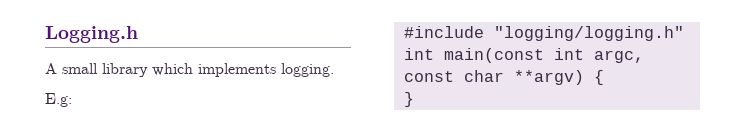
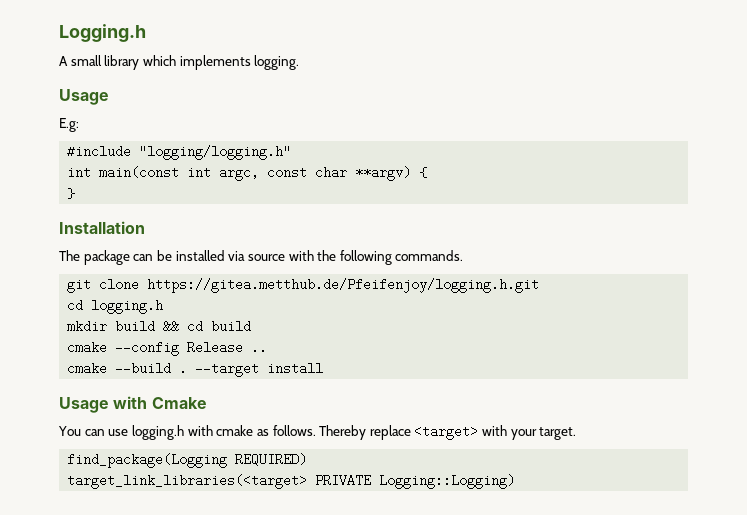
(334, 70) none -> [59,89,109,105] // Usage
(414, 99) none -> [59,221,145,234] [59,250,464,265] [67,278,540,293] [67,299,164,314] [67,320,252,333] [67,341,268,356] [67,362,324,377] [59,396,207,413] [58,425,577,440] [67,453,308,468] [67,474,516,489] // Installation // The package can be installed via source with the following commands. // git clone https://gitea.metthub.de/Pfeifenjoy/logging.h.git // cd logging.h // mkdir build && cd build // cmake --config Release .. // cmake --build . --target install // Usage with Cmake // You can use logging.h with cmake as follows. Thereby replace <target> with your target. // find_package(Logging REQUIRED) // target_link_libraries(<target> PRIVATE Logging::Logging)

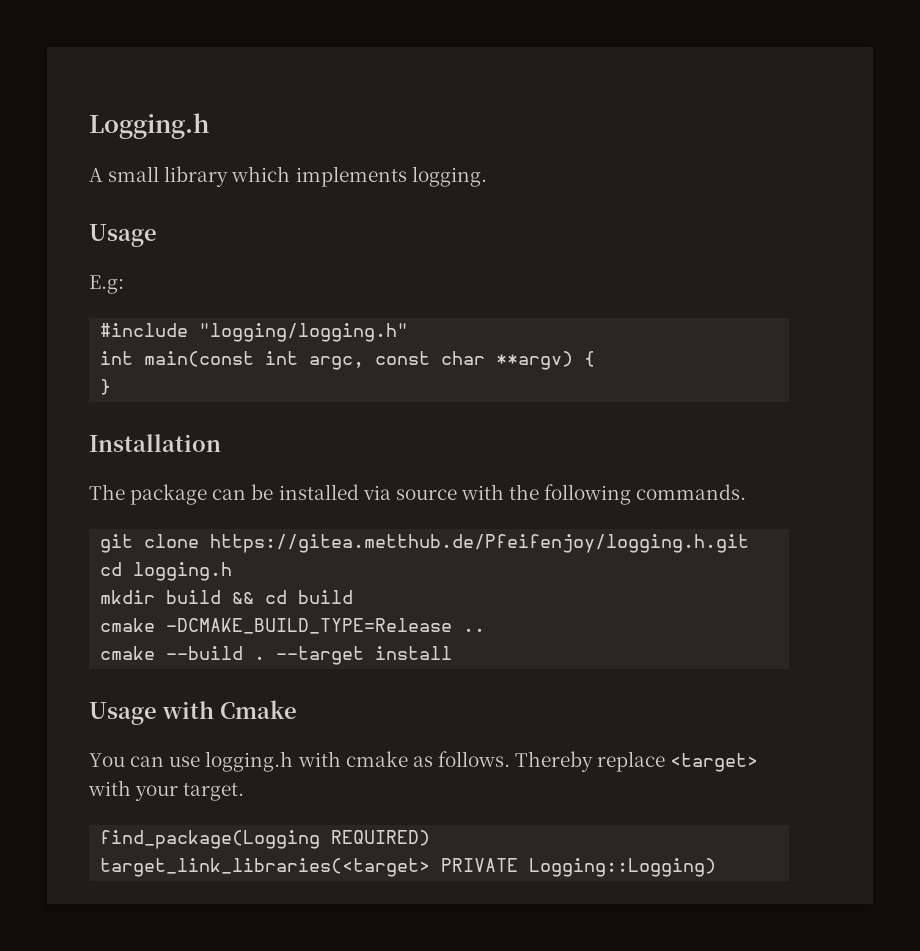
[115,341,244,356] --config Release -> [166,618,453,634] -DCMAKE_BUILD_TYPE=Release

